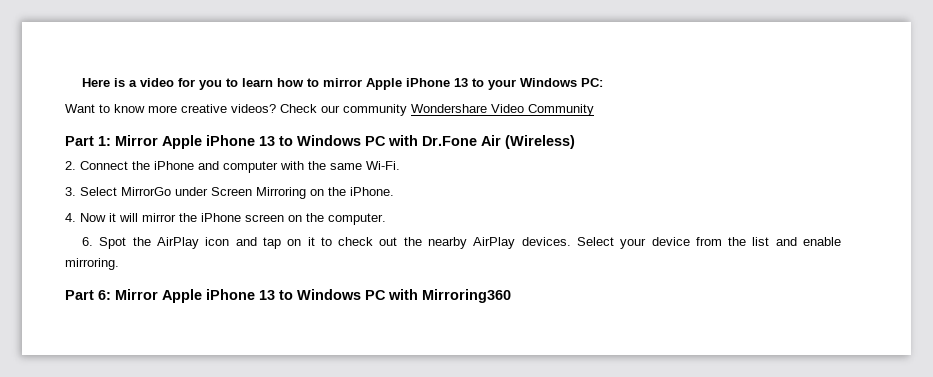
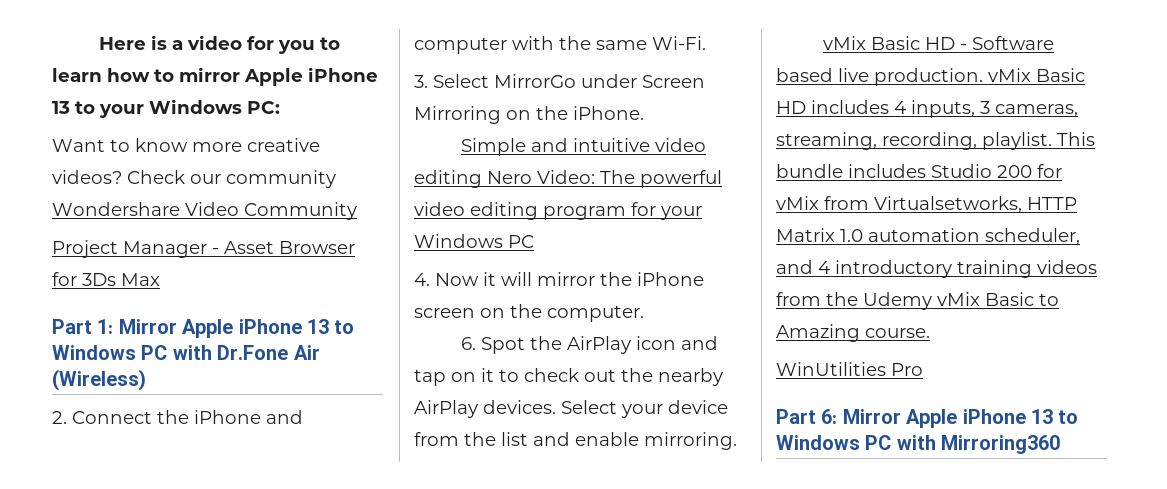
(594, 110) none -> [52,240,355,258] [52,272,160,286] // Project Manager - Asset Browser for 3Ds Max
(394, 191) none -> [461,138,707,156] [414,170,722,188] [414,202,702,220] [414,234,534,248] // Simple and intuitive video editing Nero Video: The powerful video editing program for your Windows PC
(119, 264) none -> [823,36,1055,50] [776,68,1085,86] [776,100,1078,118] [776,132,1095,150] [776,164,1062,178] [776,196,1077,213] [776,228,1080,245] [776,260,1097,278] [776,292,1059,310] [776,324,930,342] [776,362,923,376] // vMix Basic HD - Software based live production. vMix Basic HD includes 4 inputs, 3 cameras, streaming, recording, playlist. This bundle includes Studio 200 for vMix from Virtualsetworks, HTTP Matrix 1.0 automation scheduler, and 4 introductory training videos from the Udemy vMix Basic to Amazing course. // WinUtilities Pro

